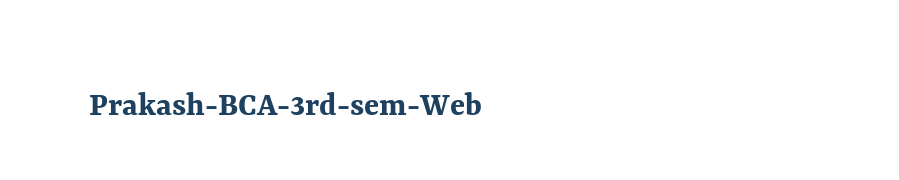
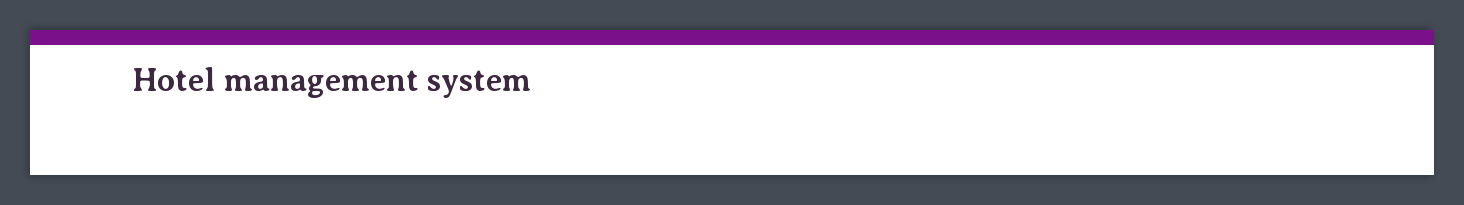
[89,92,482,115] Prakash-BCA-3rd-sem-Web -> [133,67,532,98] Hotel management system

